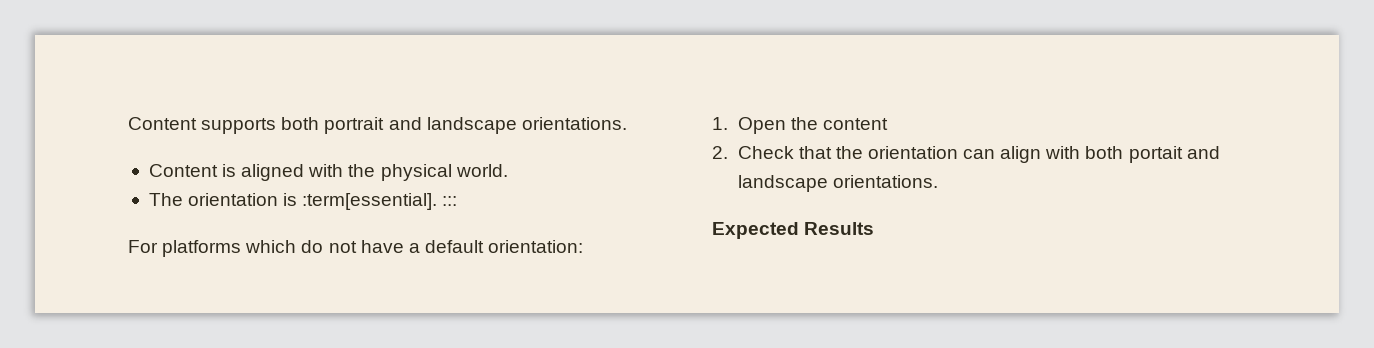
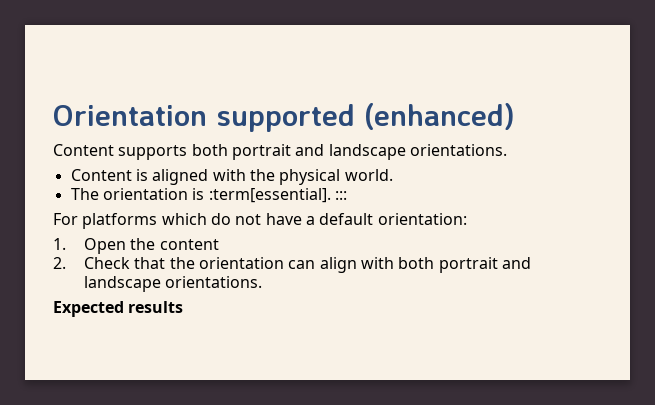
(128, 123) none -> [53,103,515,132] Orientation supported (enhanced) //
[1128,146,1183,163] portait -> [438,257,498,273] portrait
[804,222,875,235] Results -> [128,301,184,313] results

